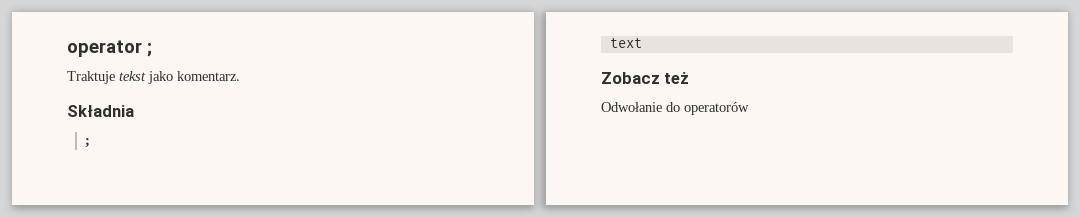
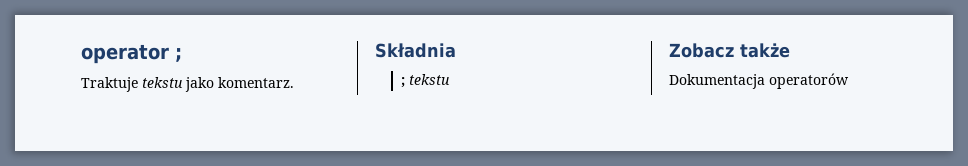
[119,71,146,81] tekst -> [142,77,183,88] tekstu
[609,38,642,48] // text -> [408,74,450,85] tekstu
[664,72,690,84] [601,102,680,112] też // Odwołanie do -> [740,43,790,58] [669,74,765,89] także // Dokumentacja

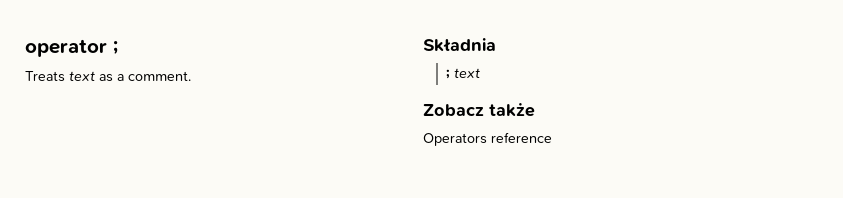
[81,77,294,92] Traktuje tekstu jako komentarz. -> [25,71,191,82] Treats text as a comment.
[408,74,450,85] tekstu -> [453,68,480,78] text
[669,73,849,89] Dokumentacja operatorów -> [423,132,552,146] Operators reference

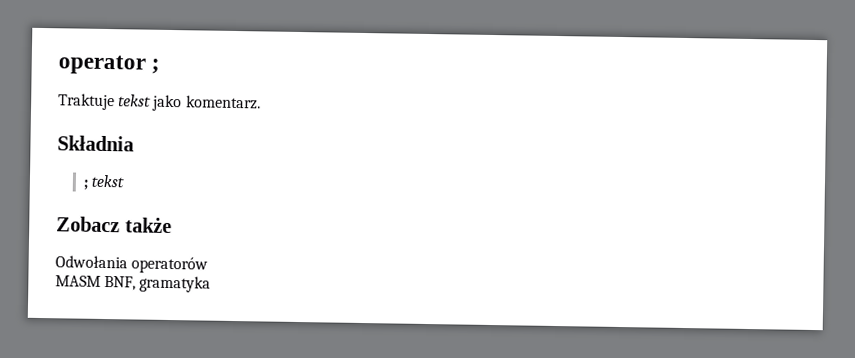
[25,71,191,82] Treats text as a comment. -> [58,93,261,112] Traktuje tekst jako komentarz.
[453,68,480,78] text -> [91,174,126,188] tekst
[423,132,552,146] Operators reference -> [55,255,209,274] [55,275,212,293] Odwołania operatorów // MASM BNF, gramatyka

